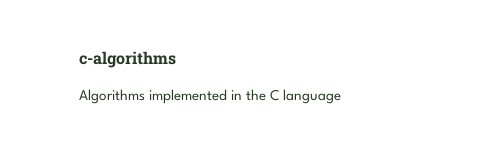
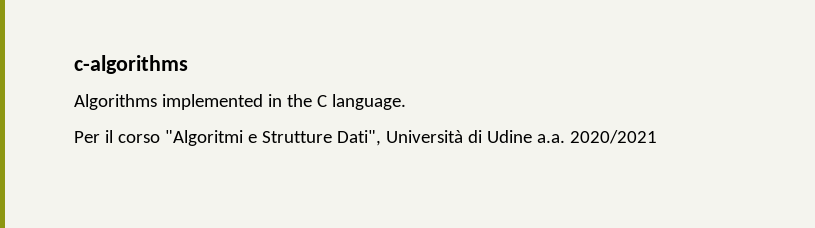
[283,89,342,104] language -> [331,94,406,110] [74,130,657,146] language. // Per il corso "Algoritmi e Strutture Dati", Università di Udine a.a. 2020/2021

